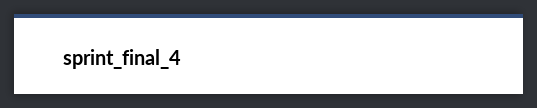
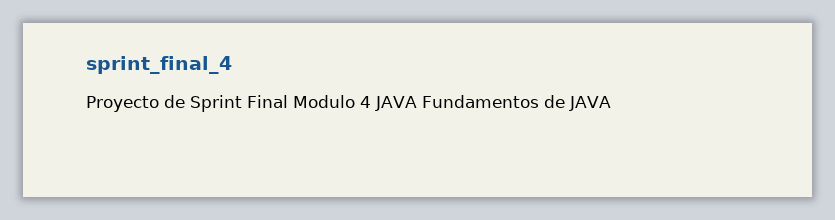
(181, 59) none -> [86,95,611,112] // Proyecto de Sprint Final Modulo 4 JAVA Fundamentos de JAVA

